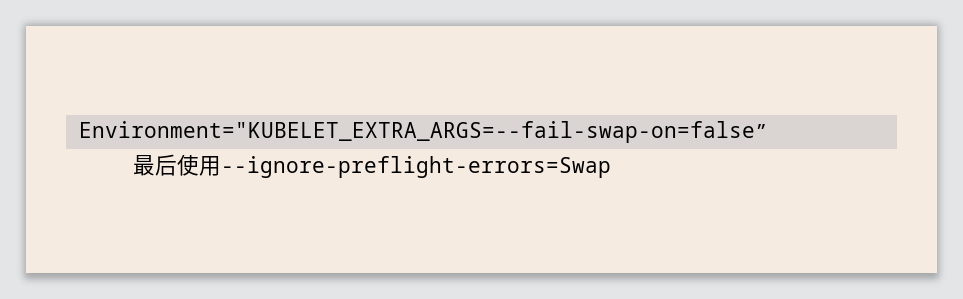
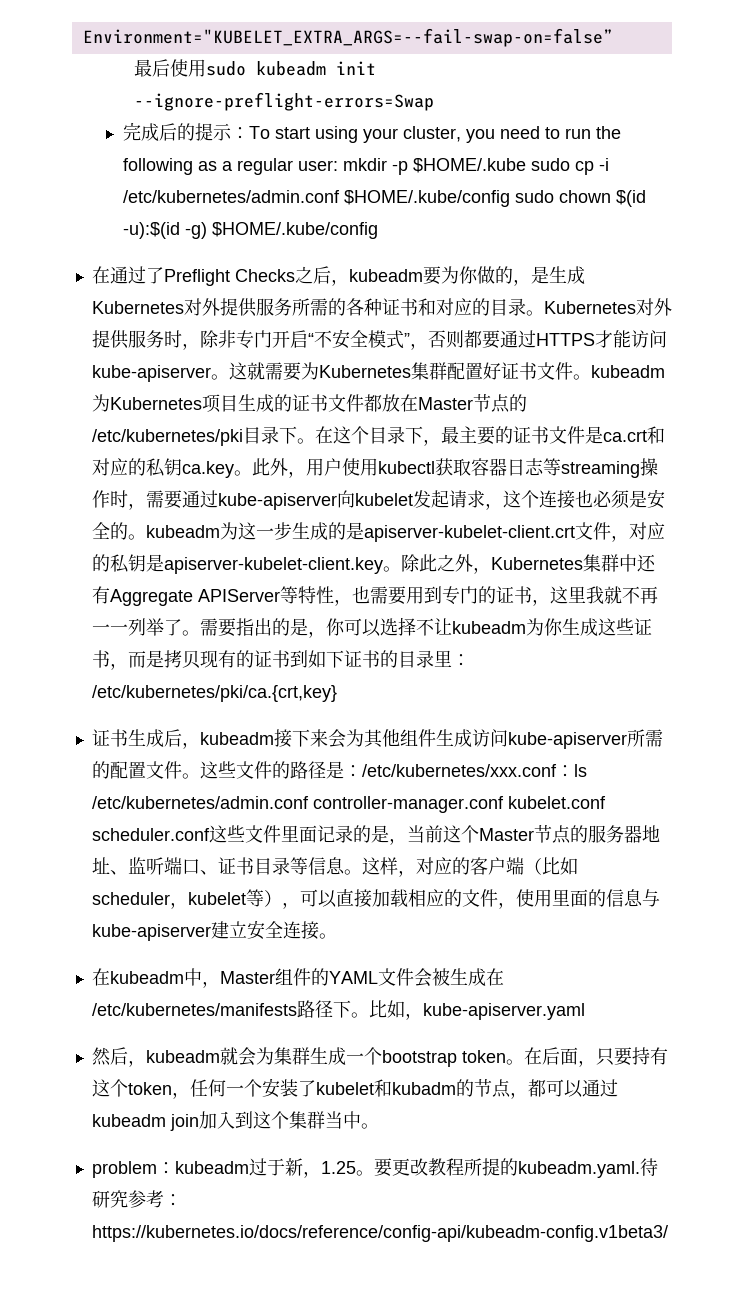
[220,156,611,178] --ignore-preflight-errors=Swap -> [205,61,376,76] [133,92,434,111] [122,122,621,143] [122,158,609,175] [122,190,646,207] [122,222,378,239] [91,266,585,286] [91,298,672,317] [91,329,667,350] [91,362,665,382] [91,394,527,413] [91,426,665,446] [91,458,658,478] [91,489,665,510] [91,522,665,542] [91,554,656,574] [91,586,658,606] [91,617,652,638] [91,650,470,670] [91,685,337,702] [91,729,663,749] [91,761,587,779] [91,796,606,813] [91,825,660,845] [91,857,578,877] [91,889,660,909] [91,920,337,941] [91,968,504,988] [91,1000,585,1020] [91,1047,668,1067] [91,1078,618,1099] [91,1111,379,1131] [91,1158,658,1178] [91,1190,182,1208] [91,1225,668,1242] sudo kubeadm init --ignore-preflight-errors=Swap // 完成后的提示：To start using your cluster, you need to run the following as a regular user: mkdir -p $HOME/.kube sudo cp -i /etc/kubernetes/admin.conf $HOME/.kube/config sudo chown $(id -u):$(id -g) $HOME/.kube/config // 在通过了Preflight Checks之后，kubeadm要为你做的，是生成Kubernetes对外提供服务所需的各种证书和对应的目录。Kubernetes对外提供服务时，除非专门开启“不安全模式”，否则都要通过HTTPS才能访问kube-apiserver。这就需要为Kubernetes集群配置好证书文件。kubeadm为Kubernetes项目生成的证书文件都放在Master节点的/etc/kubernetes/pki目录下。在这个目录下，最主要的证书文件是ca.crt和对应的私钥ca.key。此外，用户使用kubectl获取容器日志等streaming操作时，需要通过kube-apiserver向kubelet发起请求，这个连接也必须是安全的。kubeadm为这一步生成的是apiserver-kubelet-client.crt文件，对应的私钥是apiserver-kubelet-client.key。除此之外，Kubernetes集群中还有Aggregate APIServer等特性，也需要用到专门的证书，这里我就不再一一列举了。需要指出的是，你可以选择不让kubeadm为你生成这些证书，而是拷贝现有的证书到如下证书的目录里：/etc/kubernetes/pki/ca.{crt,key} // 证书生成后，kubeadm接下来会为其他组件生成访问kube-apiserver所需的配置文件。这些文件的路径是：/etc/kubernetes/xxx.conf：ls /etc/kubernetes/admin.conf controller-manager.conf kubelet.conf scheduler.conf这些文件里面记录的是，当前这个Master节点的服务器地址、监听端口、证书目录等信息。这样，对应的客户端（比如scheduler，kubelet等），可以直接加载相应的文件，使用里面的信息与kube-apiserver建立安全连接。 // 在kubeadm中，Master组件的YAML文件会被生成在/etc/kubernetes/manifests路径下。比如，kube-apiserver.yaml // 然后，kubeadm就会为集群生成一个bootstrap token。在后面，只要持有这个token，任何一个安装了kubelet和kubadm的节点，都可以通过kubeadm join加入到这个集群当中。 // problem：kubeadm过于新，1.25。要更改教程所提的kubeadm.yaml.待研究参考：https://kubernetes.io/docs/reference/config-api/kubeadm-config.v1beta3/

